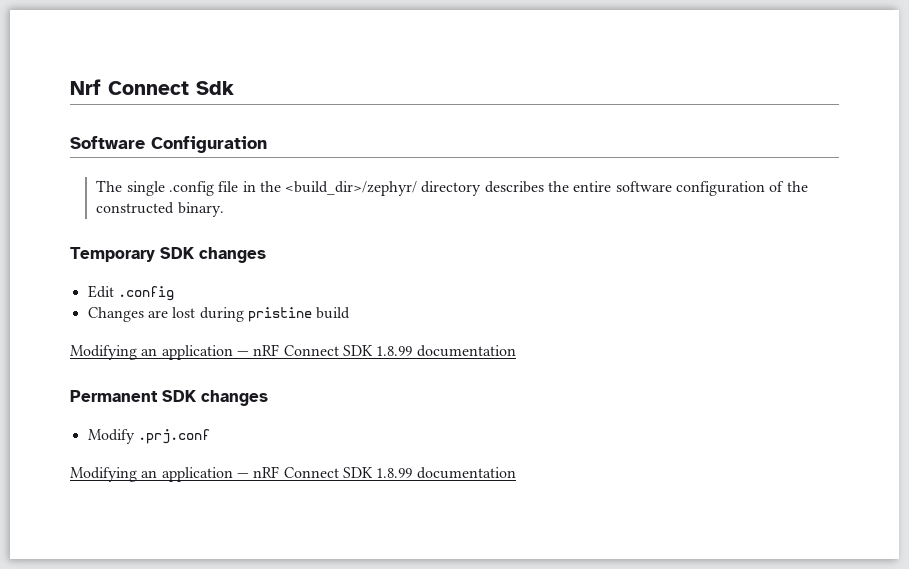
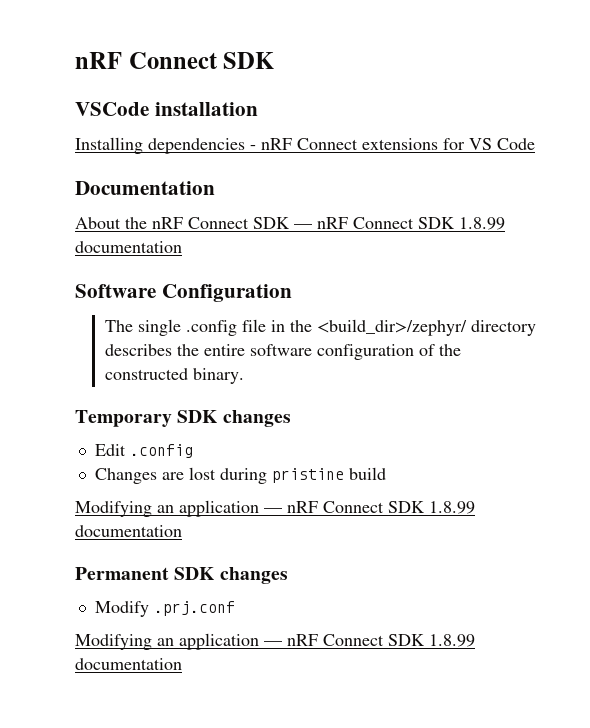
[70,79,234,95] Nrf Connect Sdk -> [75,52,275,69] [75,102,258,116] [75,137,535,154] [75,181,215,195] [75,217,505,230] [75,241,182,253] nRF Connect SDK // VSCode installation // Installing dependencies - nRF Connect extensions for VS Code // Documentation // About the nRF Connect SDK — nRF Connect SDK 1.8.99 documentation

